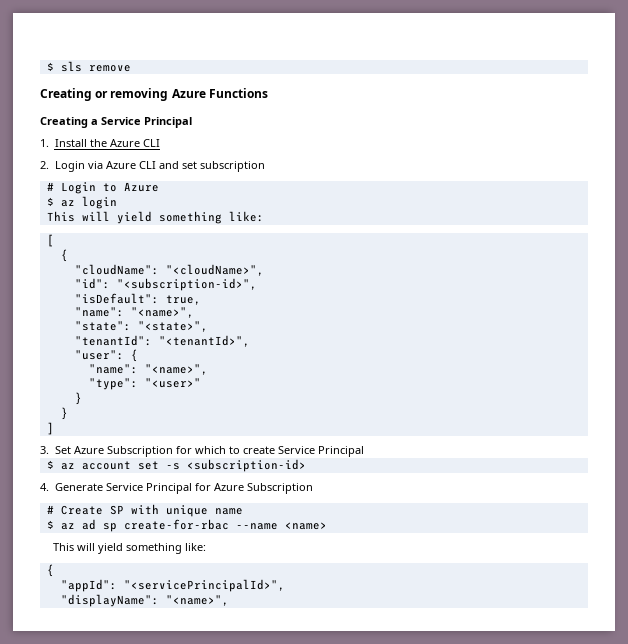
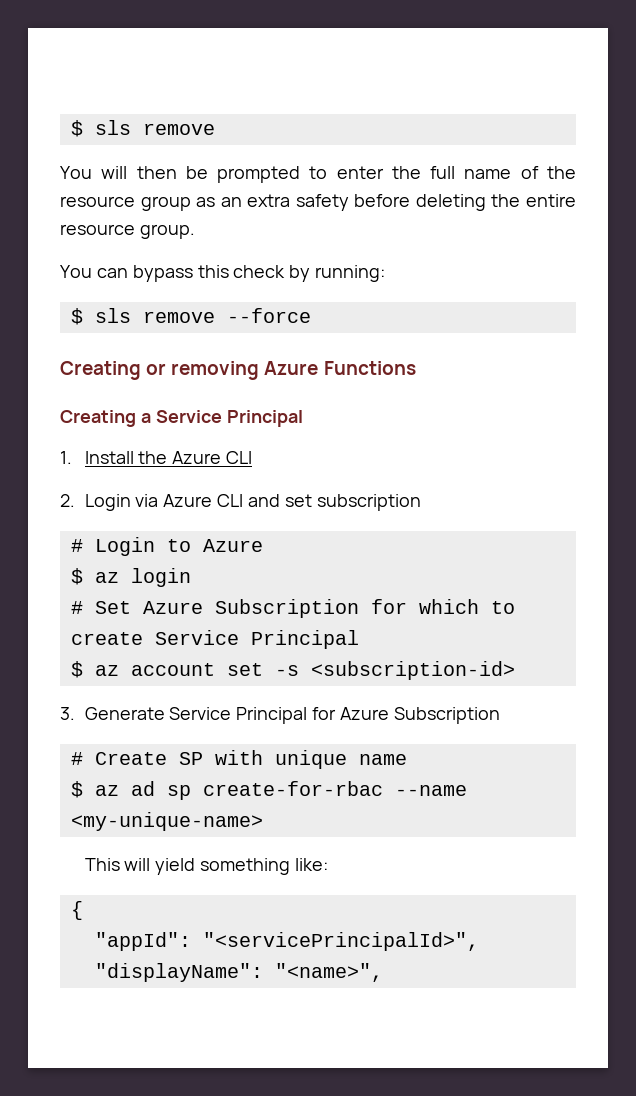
[46,61,131,72] $ sls remove -> [70,120,215,137] [60,166,576,183] [60,194,576,211] [60,224,195,239] [60,265,386,282] [70,308,311,325] $ sls remove // You will then be prompted to enter the full name of the resource group as an extra safety before deleting the entire resource group. // You can bypass this check by running: // $ sls remove --force
[46,211,264,224] [46,234,54,247] [60,249,68,262] [74,264,264,276] [74,278,257,291] [74,293,201,305] [74,307,194,318] [74,321,208,332] [74,335,250,347] [74,349,138,362] [88,364,208,375] [88,378,201,390] [74,392,82,405] [60,407,68,420] [46,422,54,435] [40,446,49,454] This will yield something like: // [ // { // "cloudName": "<cloudName>", // "id": "<subscription-id>", // "isDefault": true, // "name": "<name>", // "state": "<state>", // "tenantId": "<tenantId>", // "user": { // "name": "<name>", // "type": "<user>" // } // } // ] // 3. -> [70,601,83,614] #
[40,483,49,491] 4. -> [60,707,75,720] 3.
[284,522,327,530] <name> -> [70,812,263,831] <my-unique-name>

